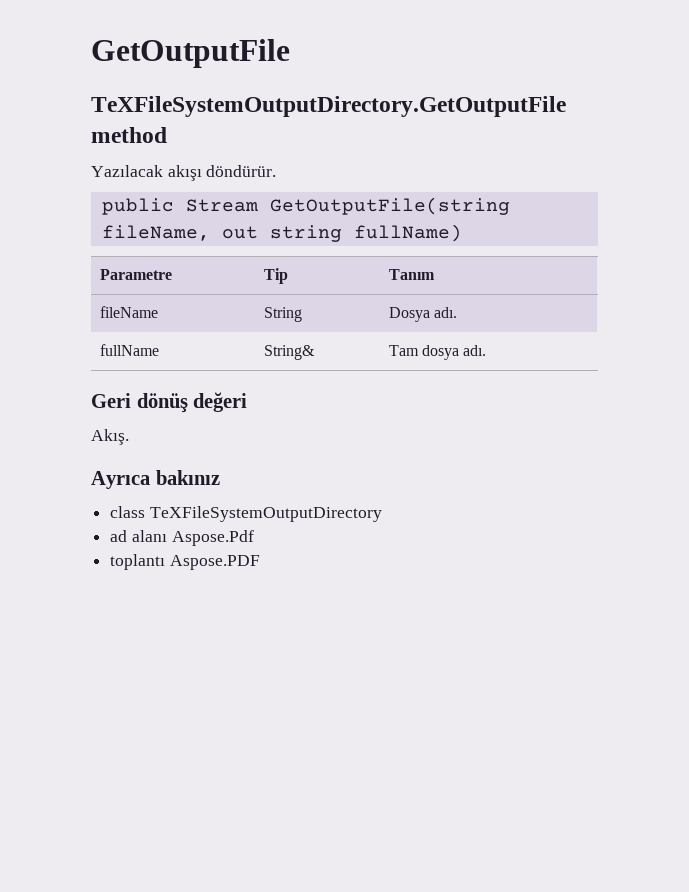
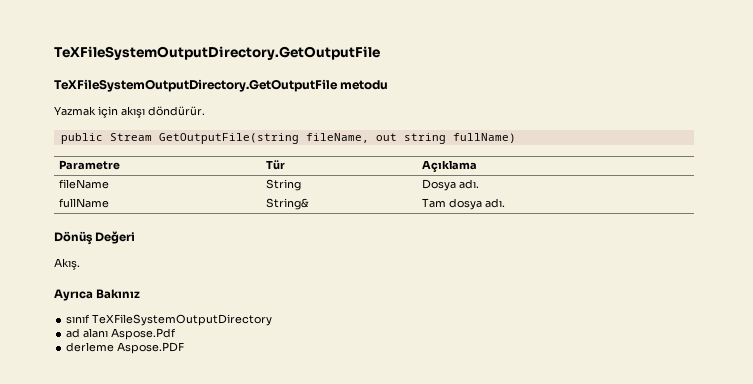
[91,39,290,68] [91,96,566,117] [91,127,167,143] [91,165,163,177] GetOutputFile // TeXFileSystemOutputDirectory.GetOutputFile method // Yazılacak -> [54,46,380,60] [54,79,389,92] [54,106,118,118] TeXFileSystemOutputDirectory.GetOutputFile // TeXFileSystemOutputDirectory.GetOutputFile metodu // Yazmak için
[263,268,288,284] [388,269,435,280] Tip | Tanım -> [266,160,286,170] [422,160,478,172] Tür | Açıklama
[91,392,248,413] Geri dönüş değeri -> [54,231,136,245] Dönüş Değeri
[155,470,220,485] [110,506,146,518] bakınız // class -> [96,289,141,299] [66,314,91,324] Bakınız // sınıf
[110,554,166,570] toplantı -> [66,342,115,352] derleme

